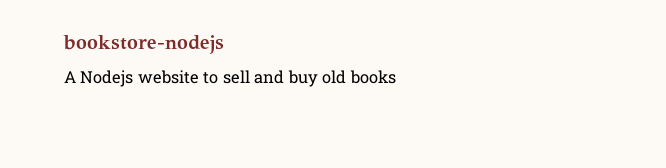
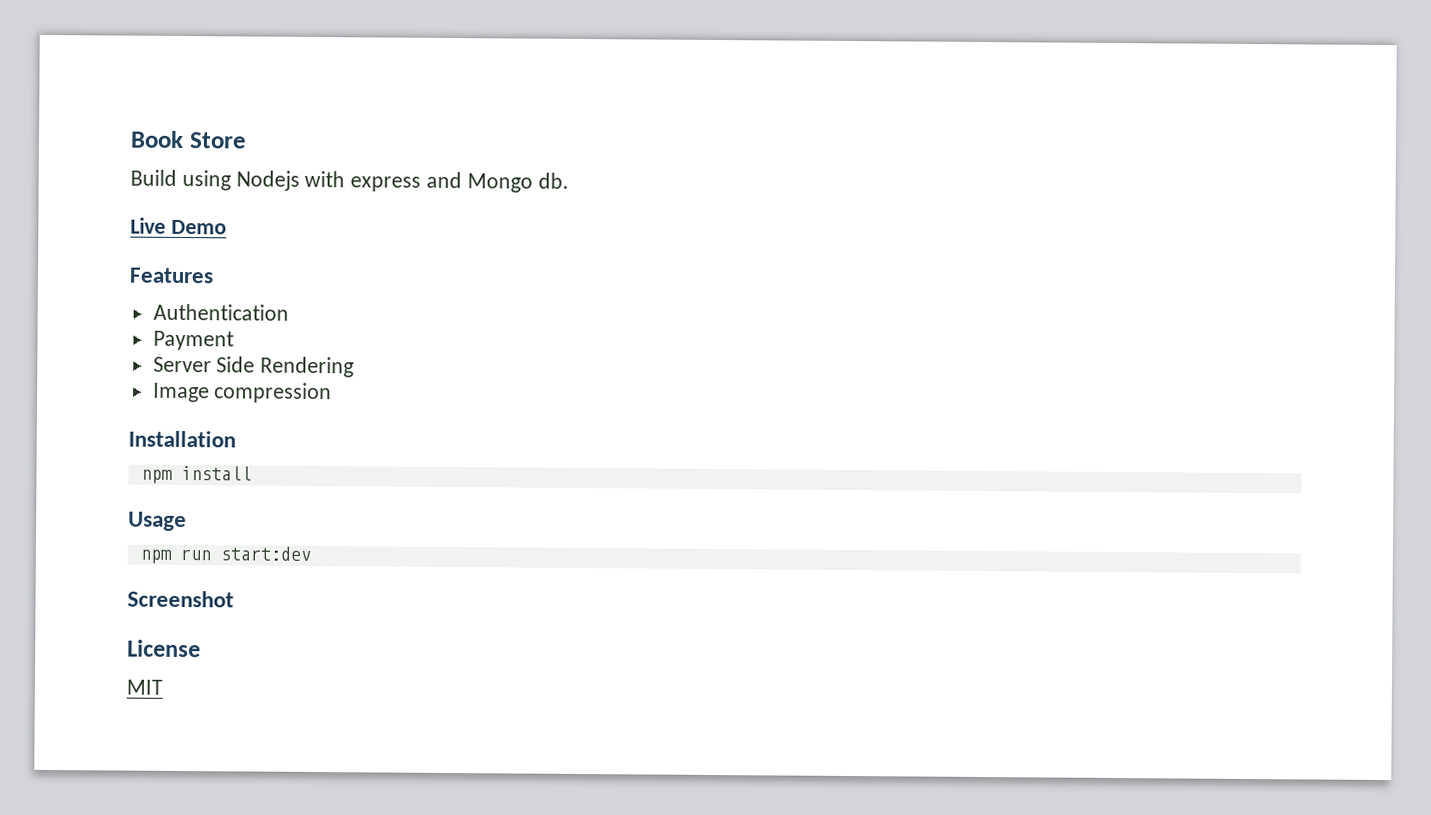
[63,35,224,54] [64,70,396,87] bookstore-nodejs // A Nodejs website to sell and buy old books -> [130,130,247,149] [130,169,569,193] [130,217,227,235] [129,267,214,284] [152,303,289,321] [152,330,234,351] [152,356,355,378] [152,382,333,404] [128,430,236,448] [140,465,252,484] [128,511,187,532] [139,546,311,564] [127,590,234,608] [127,639,201,658] [126,679,163,695] Book Store // Build using Nodejs with express and Mongo db. // Live Demo // Features // Authentication // Payment // Server Side Rendering // Image compression // Installation // npm install // Usage // npm run start:dev // Screenshot // License // MIT

